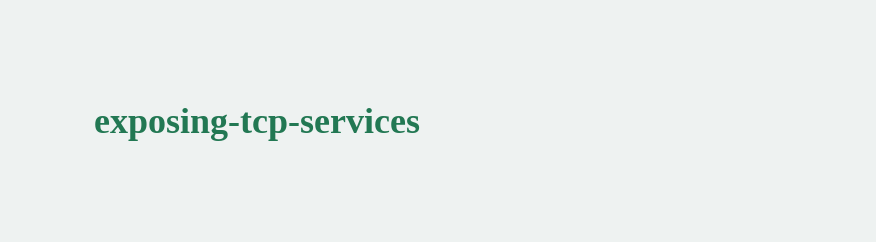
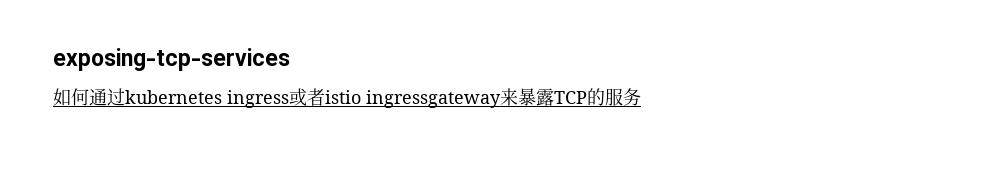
(420, 124) none -> [53,88,641,108] // 如何通过kubernetes ingress或者istio ingressgateway来暴露TCP的服务

